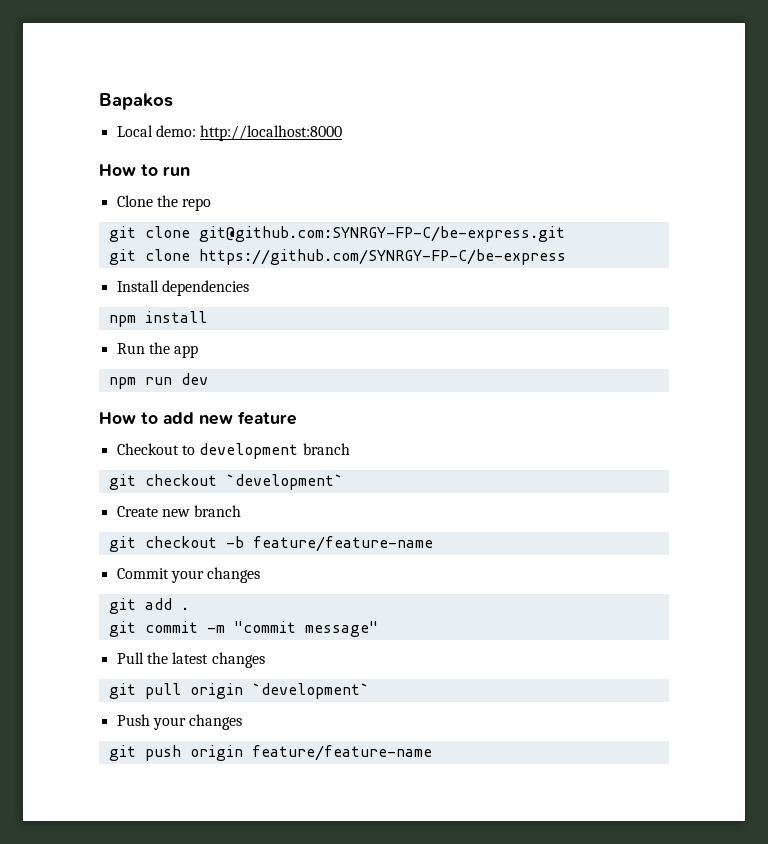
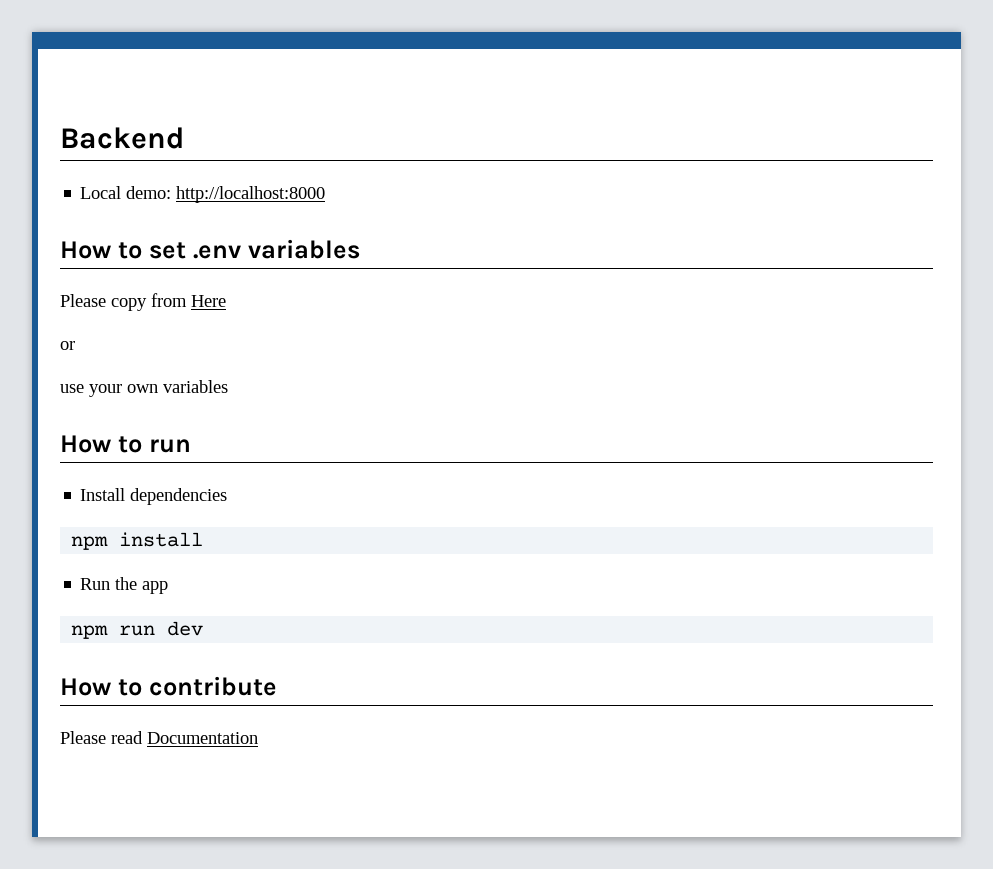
[99,93,173,110] Bapakos -> [60,127,184,149] Backend
[163,166,190,176] [116,195,212,211] [108,226,565,242] [108,249,566,265] run // Clone the repo // git clone git@github.com:SYNRGY-FP-C/be-express.git // git clone https://github.com/SYNRGY-FP-C/be-express -> [148,239,360,259] [60,293,226,311] [60,341,75,350] [60,380,228,397] [60,435,191,453] set .env variables // Please copy from Here // or // use your own variables // How to run
[163,411,297,425] [116,443,350,459] [108,474,343,490] [116,505,242,517] [108,536,433,552] [116,567,261,583] [108,598,189,614] [108,621,378,637] [116,652,265,668] [108,683,369,699] [116,714,243,730] [108,745,432,761] add new feature // Checkout to development branch // git checkout `development` // Create new branch // git checkout -b feature/feature-name // Commit your changes // git add . // git commit -m "commit message" // Pull the latest changes // git pull origin `development` // Push your changes // git push origin feature/feature-name -> [148,676,277,696] [60,731,258,744] contribute // Please read Documentation

